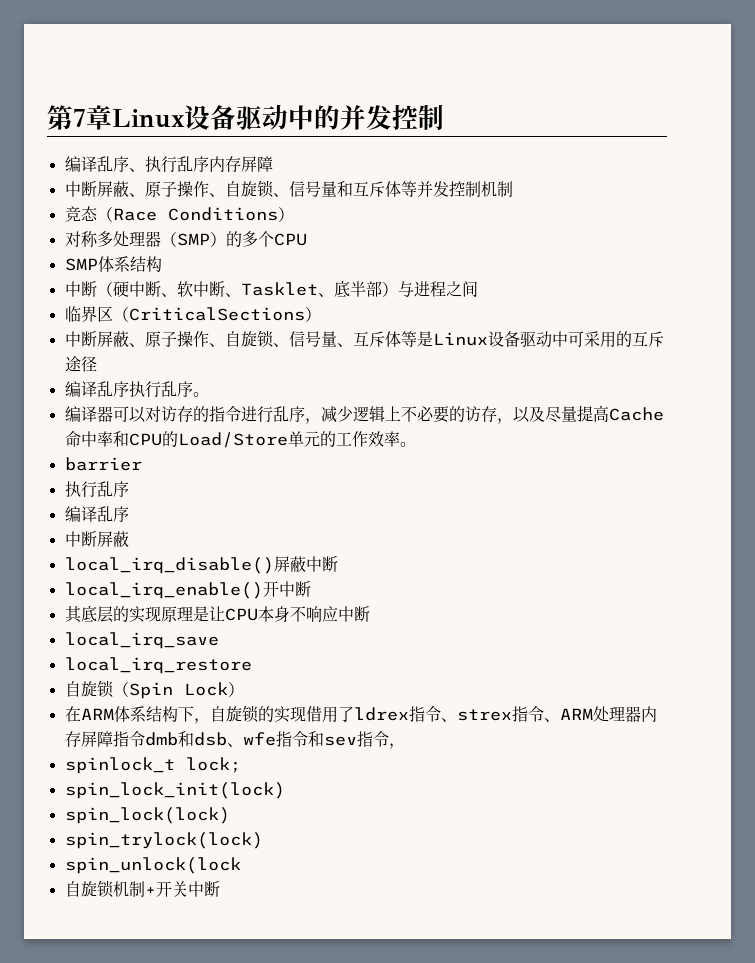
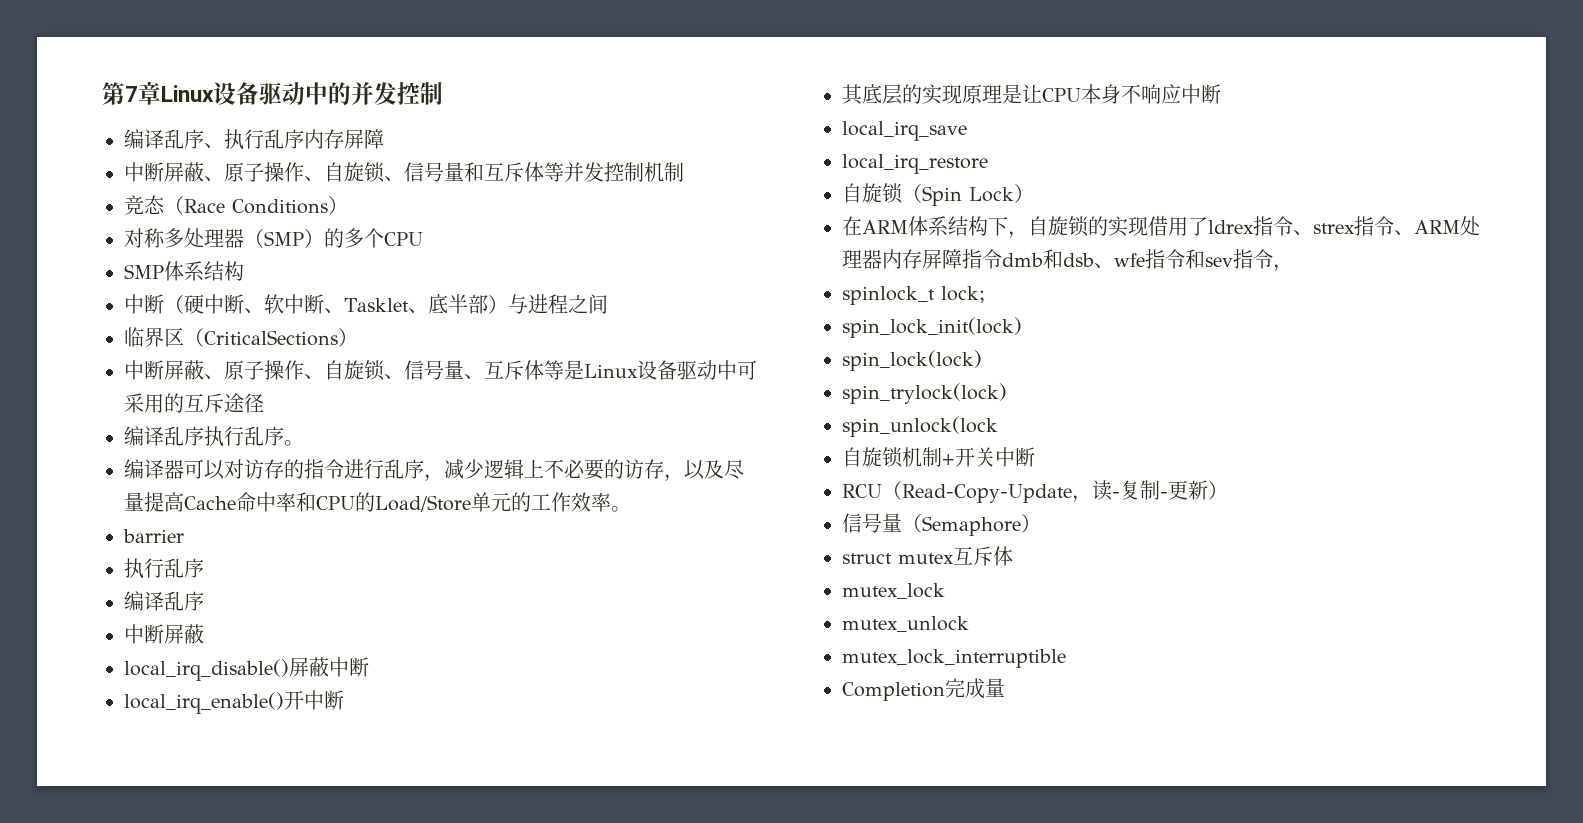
(220, 889) none -> [842,480,1228,503] [842,513,1041,536] [842,546,1013,566] [842,583,945,599] [842,616,969,632] [842,649,1066,668] [842,678,1005,701] // RCU（Read-Copy-Update，读-复制-更新） // 信号量（Semaphore） // struct mutex互斥体 // mutex_lock // mutex_unlock // mutex_lock_interruptible // Completion完成量

